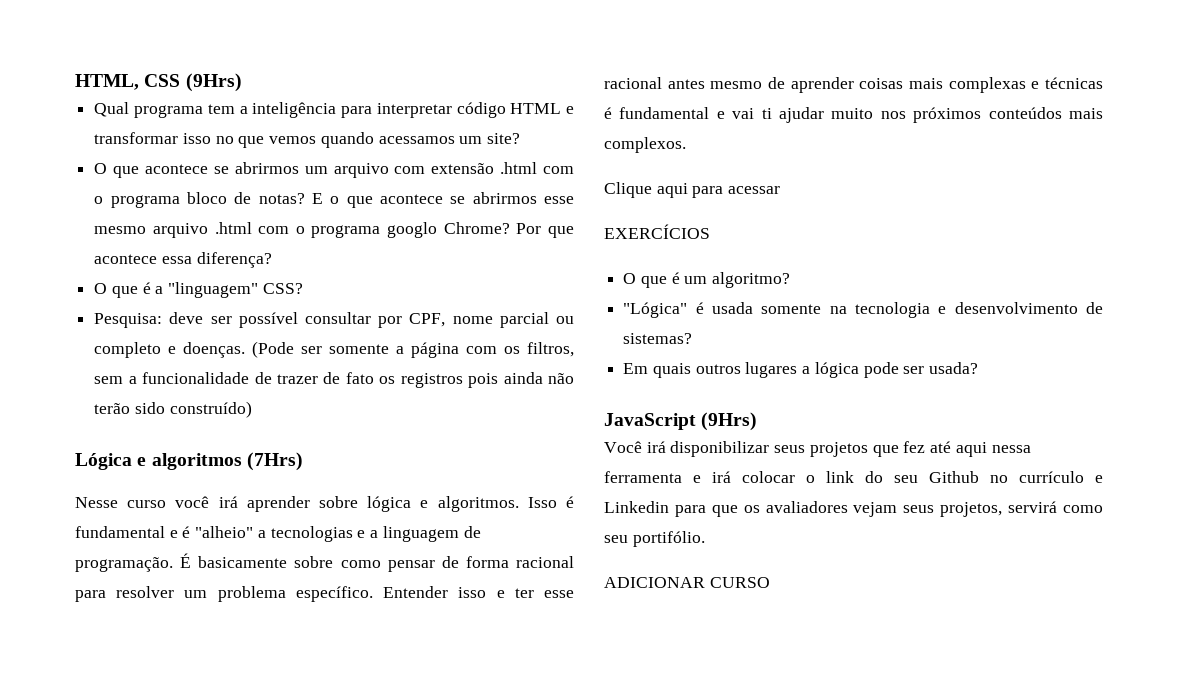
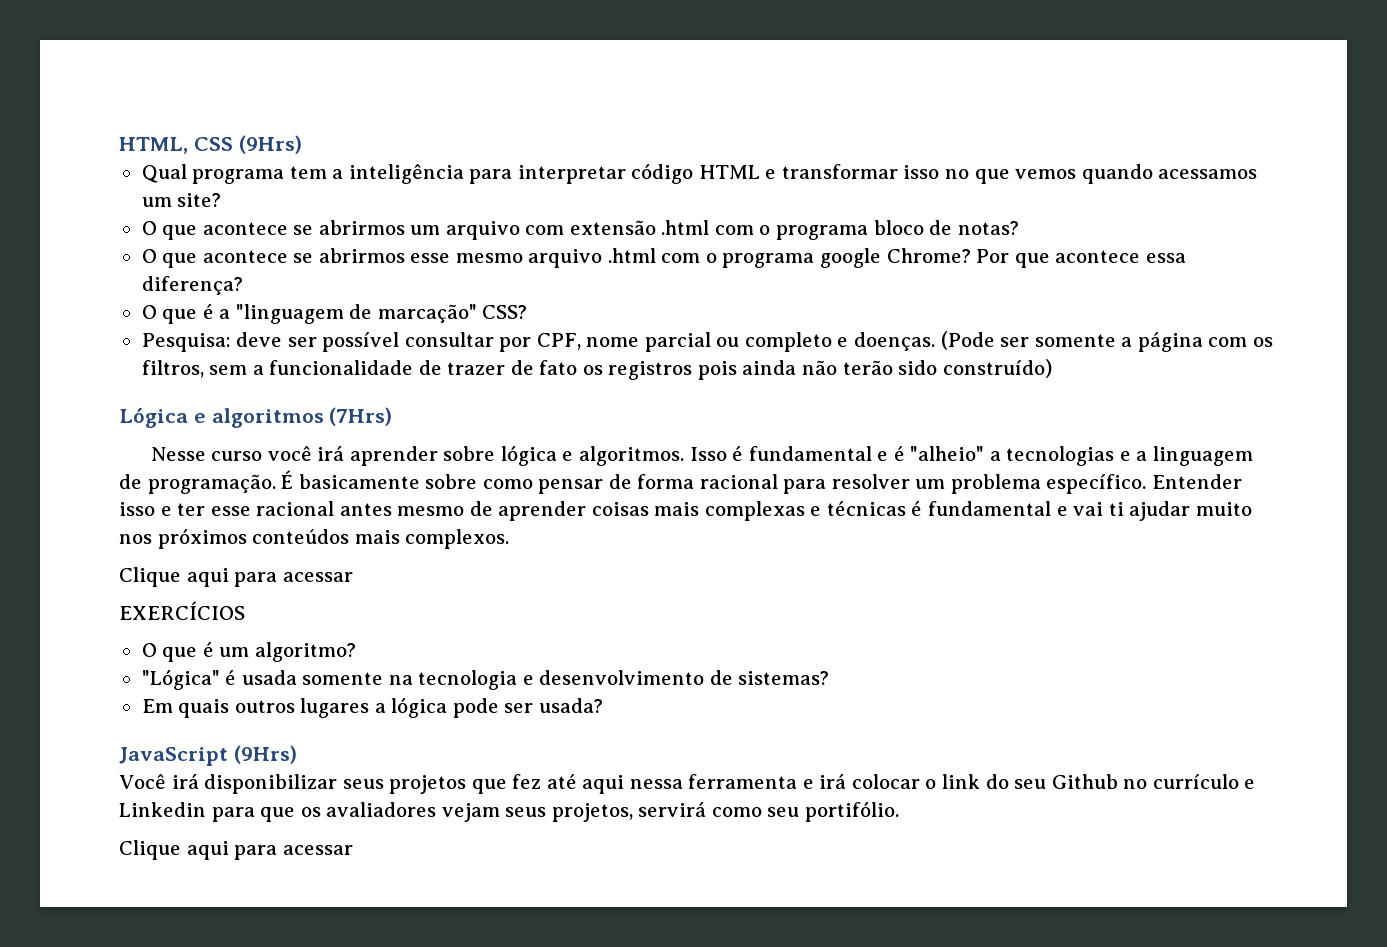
[311,193,340,204] E o -> [141,249,157,263] // O
[387,222,438,238] googlo -> [819,248,881,268] google
[168,282,259,298] "linguagem" -> [235,304,477,324] "linguagem de marcação"
[604,577,770,588] ADICIONAR CURSO -> [119,840,353,860] Clique aqui para acessar

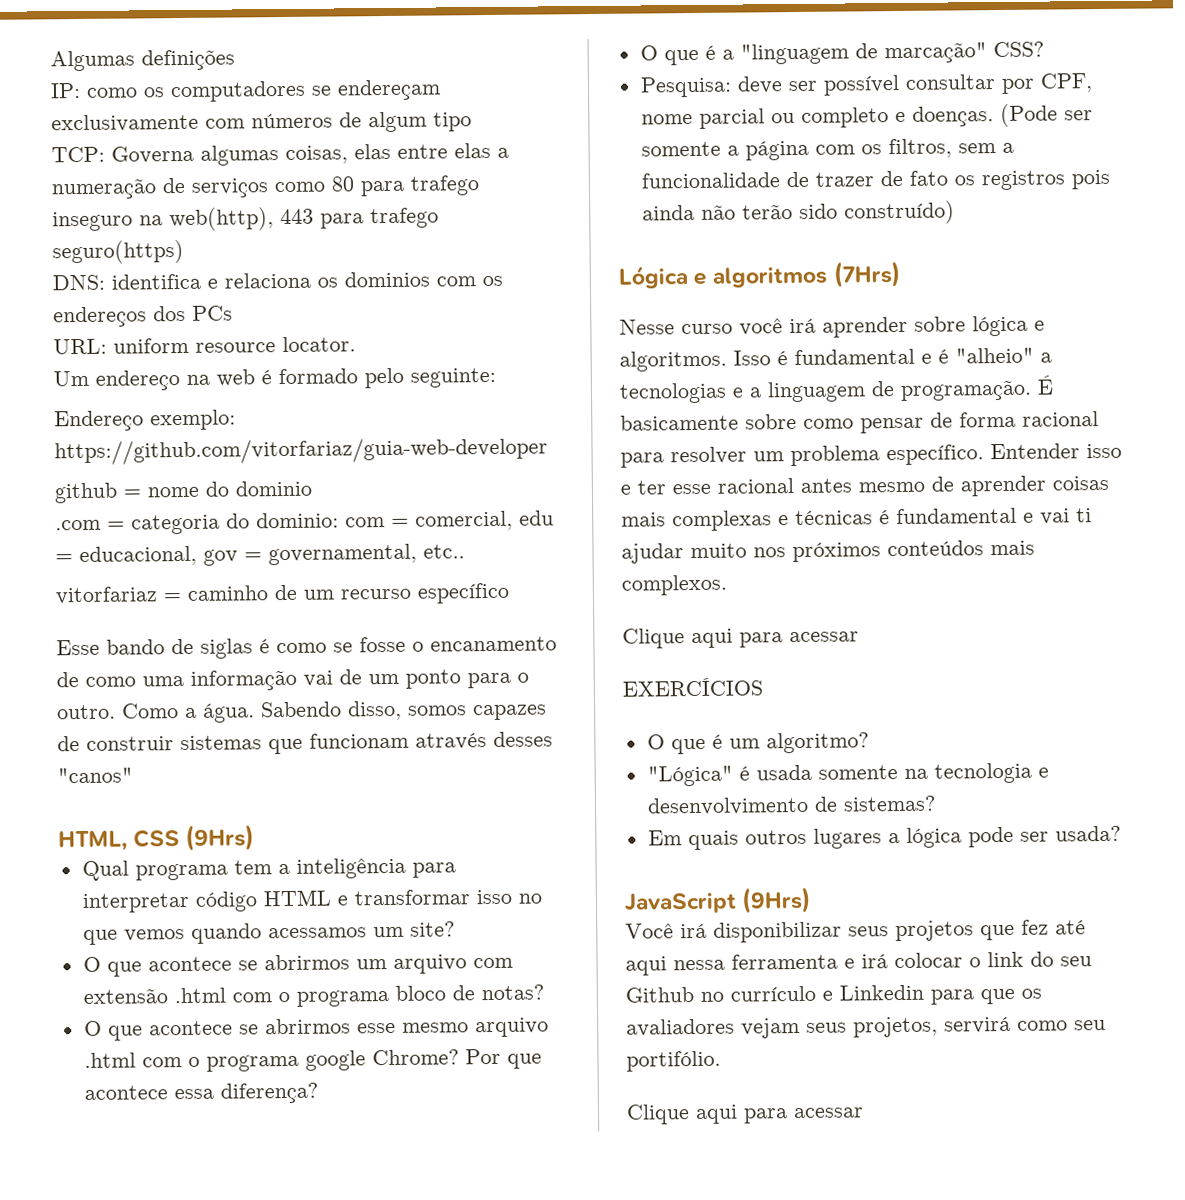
(119, 145) none -> [50,49,235,72] [50,79,441,103] [51,111,472,133] [51,142,509,166] [51,175,480,200] [52,207,439,232] [52,239,184,265] [52,271,503,291] [53,305,233,328] [53,336,356,355] [53,367,496,391] [54,409,236,432] [54,436,548,466] [54,480,312,504] [55,510,554,535] [55,543,465,567] [55,582,510,605] [56,636,557,659] [56,669,529,691] [57,700,547,723] [57,731,553,755] [57,767,133,784] Algumas definições // IP: como os computadores se endereçam exclusivamente com números de algum tipo // TCP: Governa algumas coisas, elas entre elas a numeração de serviços como 80 para trafego inseguro na web(http), 443 para trafego seguro(https) // DNS: identifica e relaciona os dominios com os endereços dos PCs // URL: uniform resource locator. // Um endereço na web é formado pelo seguinte: // Endereço exemplo: https://github.com/vitorfariaz/guia-web-developer // github = nome do dominio // .com = categoria do dominio: com = comercial, edu = educacional, gov = governamental, etc.. // vitorfariaz = caminho de um recurso específico // Esse bando de siglas é como se fosse o encanamento de como uma informação vai de um ponto para o outro. Como a água. Sabendo disso, somos capazes de construir sistemas que funcionam através desses "canos" //

